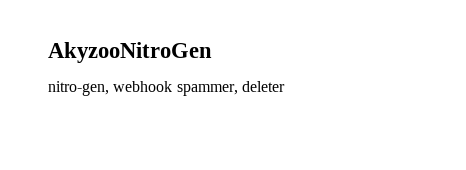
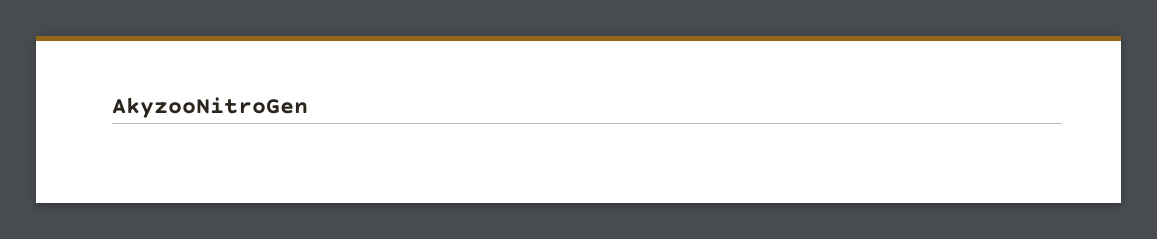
[48,81,285,96] // nitro-gen, webhook spammer, deleter -> (308, 107) none

